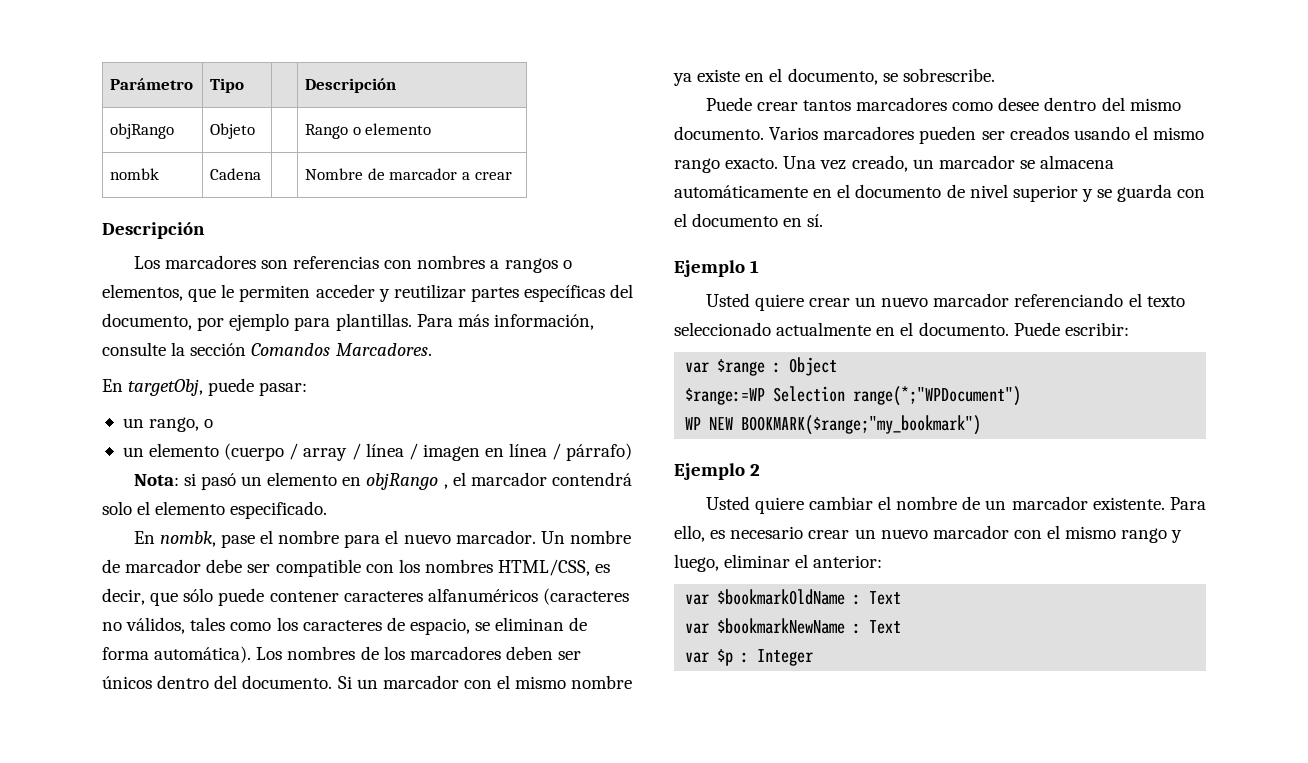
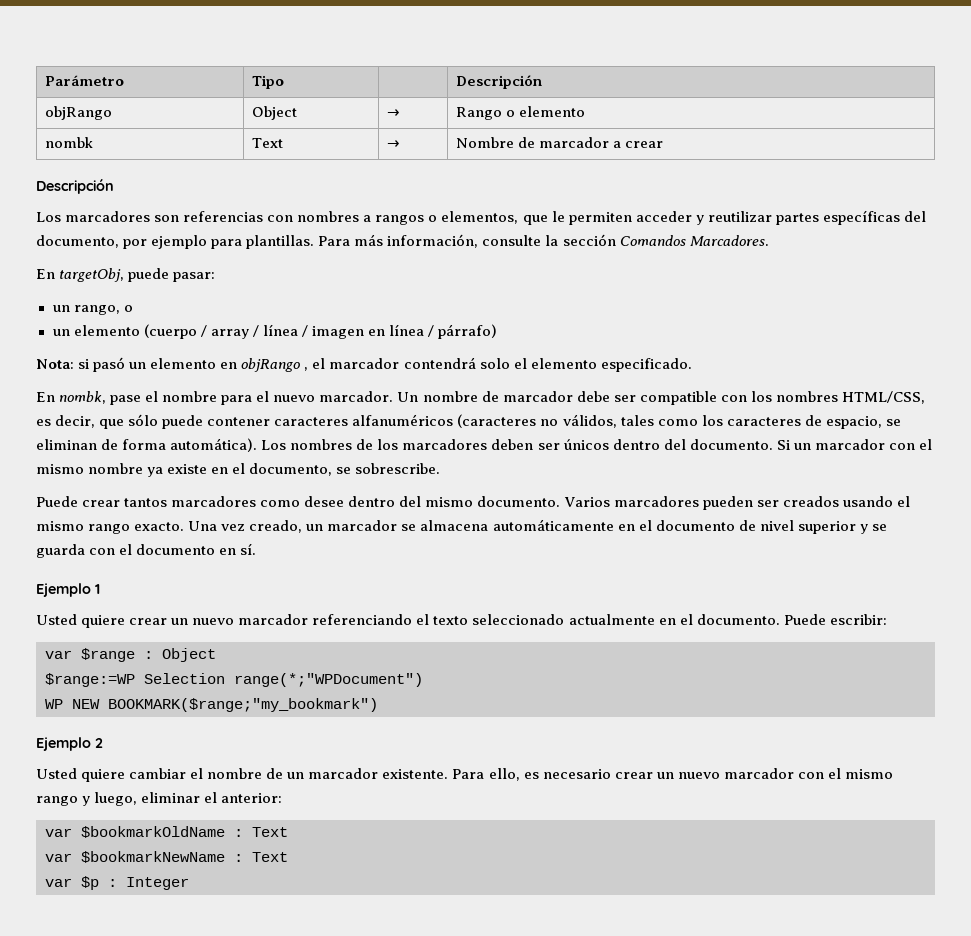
[210,123,256,139] Objeto | -> [252,106,298,120] [387,109,401,117] Object | →
[210,168,262,180] Cadena | -> [252,138,284,148] [387,140,401,148] Text | →

